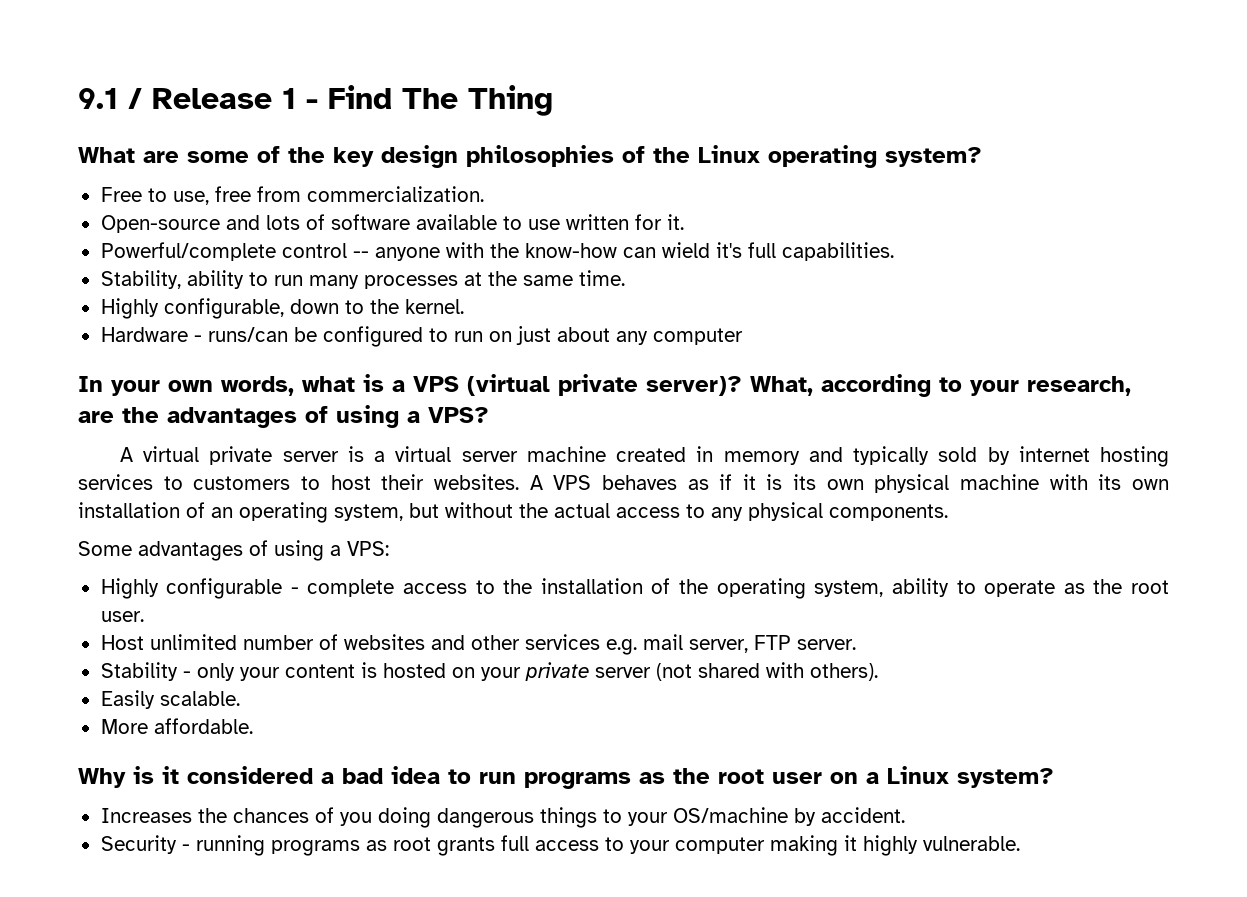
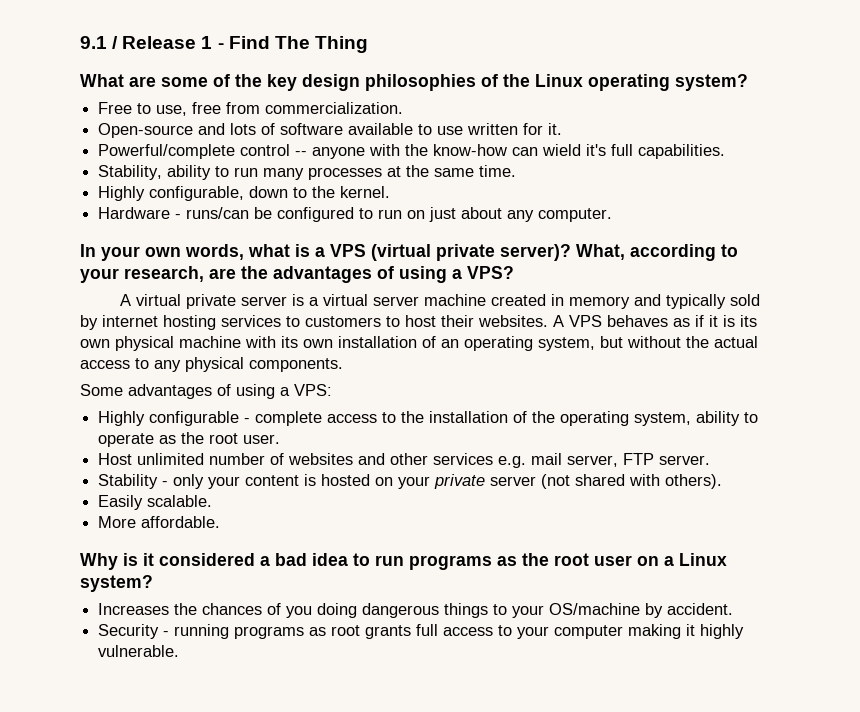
[652,328,743,345] computer -> [538,208,613,222] computer.

